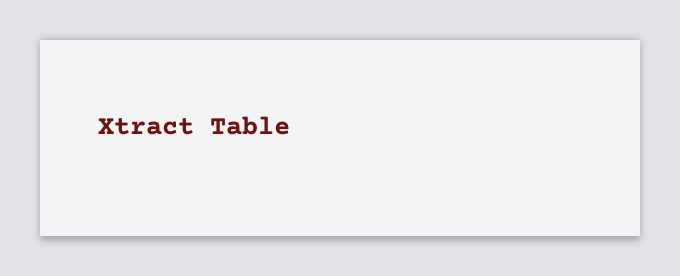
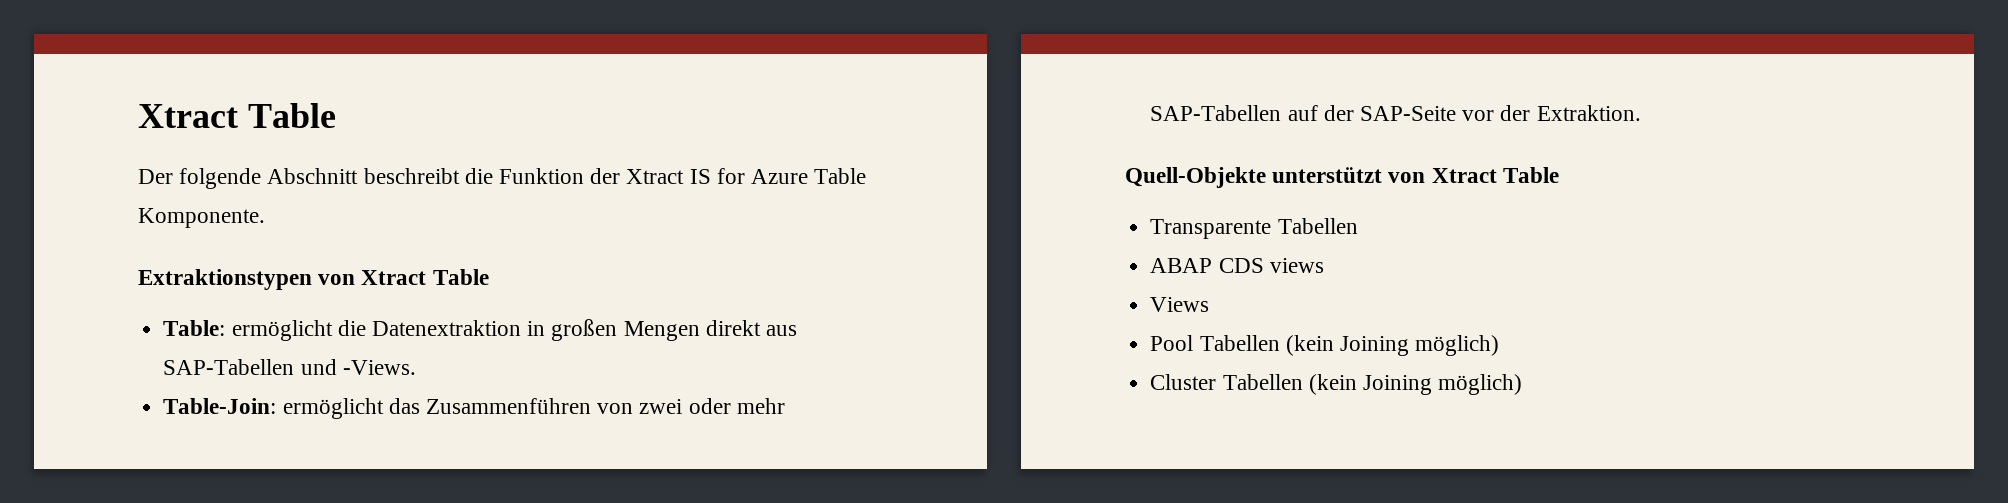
[98,116,290,135] Xtract Table -> [138,103,336,128] [138,168,867,189] [138,208,265,228] [138,269,489,290] [163,319,797,341] [163,359,416,375] [163,398,785,419] [1150,105,1641,121] [1125,167,1559,188] [1150,218,1358,239] [1150,258,1324,273] [1150,297,1210,312] [1150,335,1500,356] [1150,374,1523,395] Xtract Table // Der folgende Abschnitt beschreibt die Funktion der Xtract IS for Azure Table Komponente. // Extraktionstypen von Xtract Table // Table: ermöglicht die Datenextraktion in großen Mengen direkt aus SAP-Tabellen und -Views. // Table-Join: ermöglicht das Zusammenführen von zwei oder mehr SAP-Tabellen auf der SAP-Seite vor der Extraktion. // Quell-Objekte unterstützt von Xtract Table // Transparente Tabellen // ABAP CDS views // Views // Pool Tabellen (kein Joining möglich) // Cluster Tabellen (kein Joining möglich)

